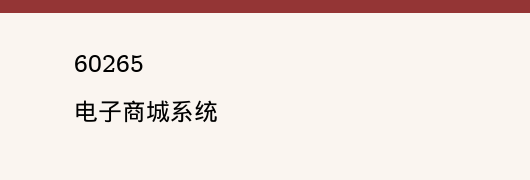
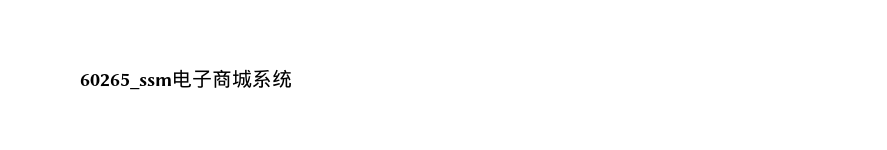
[74,55,144,72] 60265 // -> [80,73,172,90] 60265_ssm

